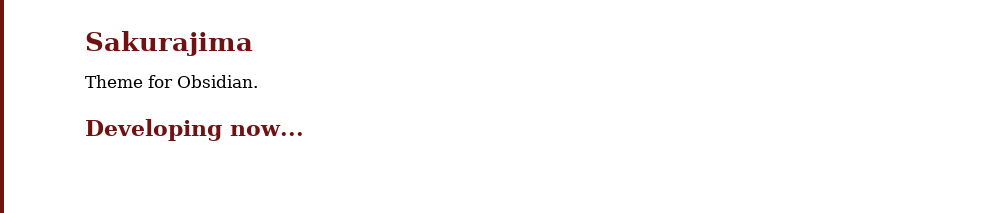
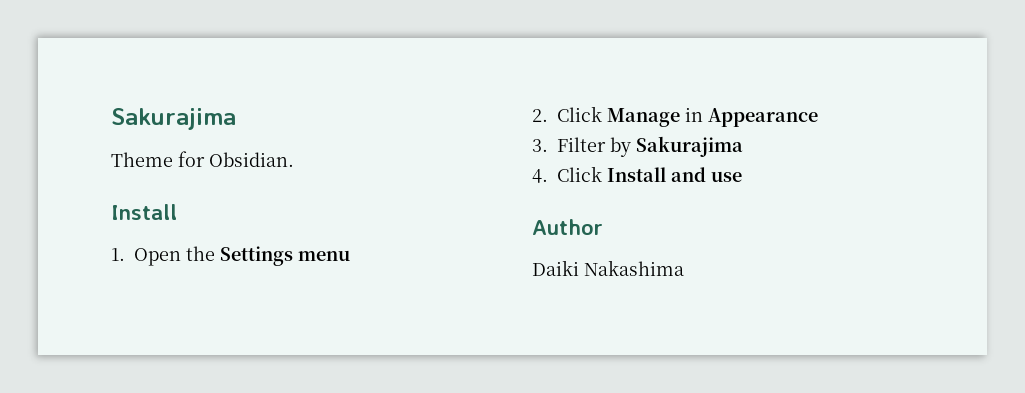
[85,119,304,141] Developing now... -> [111,204,177,220] [111,246,350,266] [532,106,818,127] [532,136,743,157] [532,166,742,183] [532,219,603,235] [532,260,684,276] Install // 1. Open the Settings menu // 2. Click Manage in Appearance // 3. Filter by Sakurajima // 4. Click Install and use // Author // Daiki Nakashima

